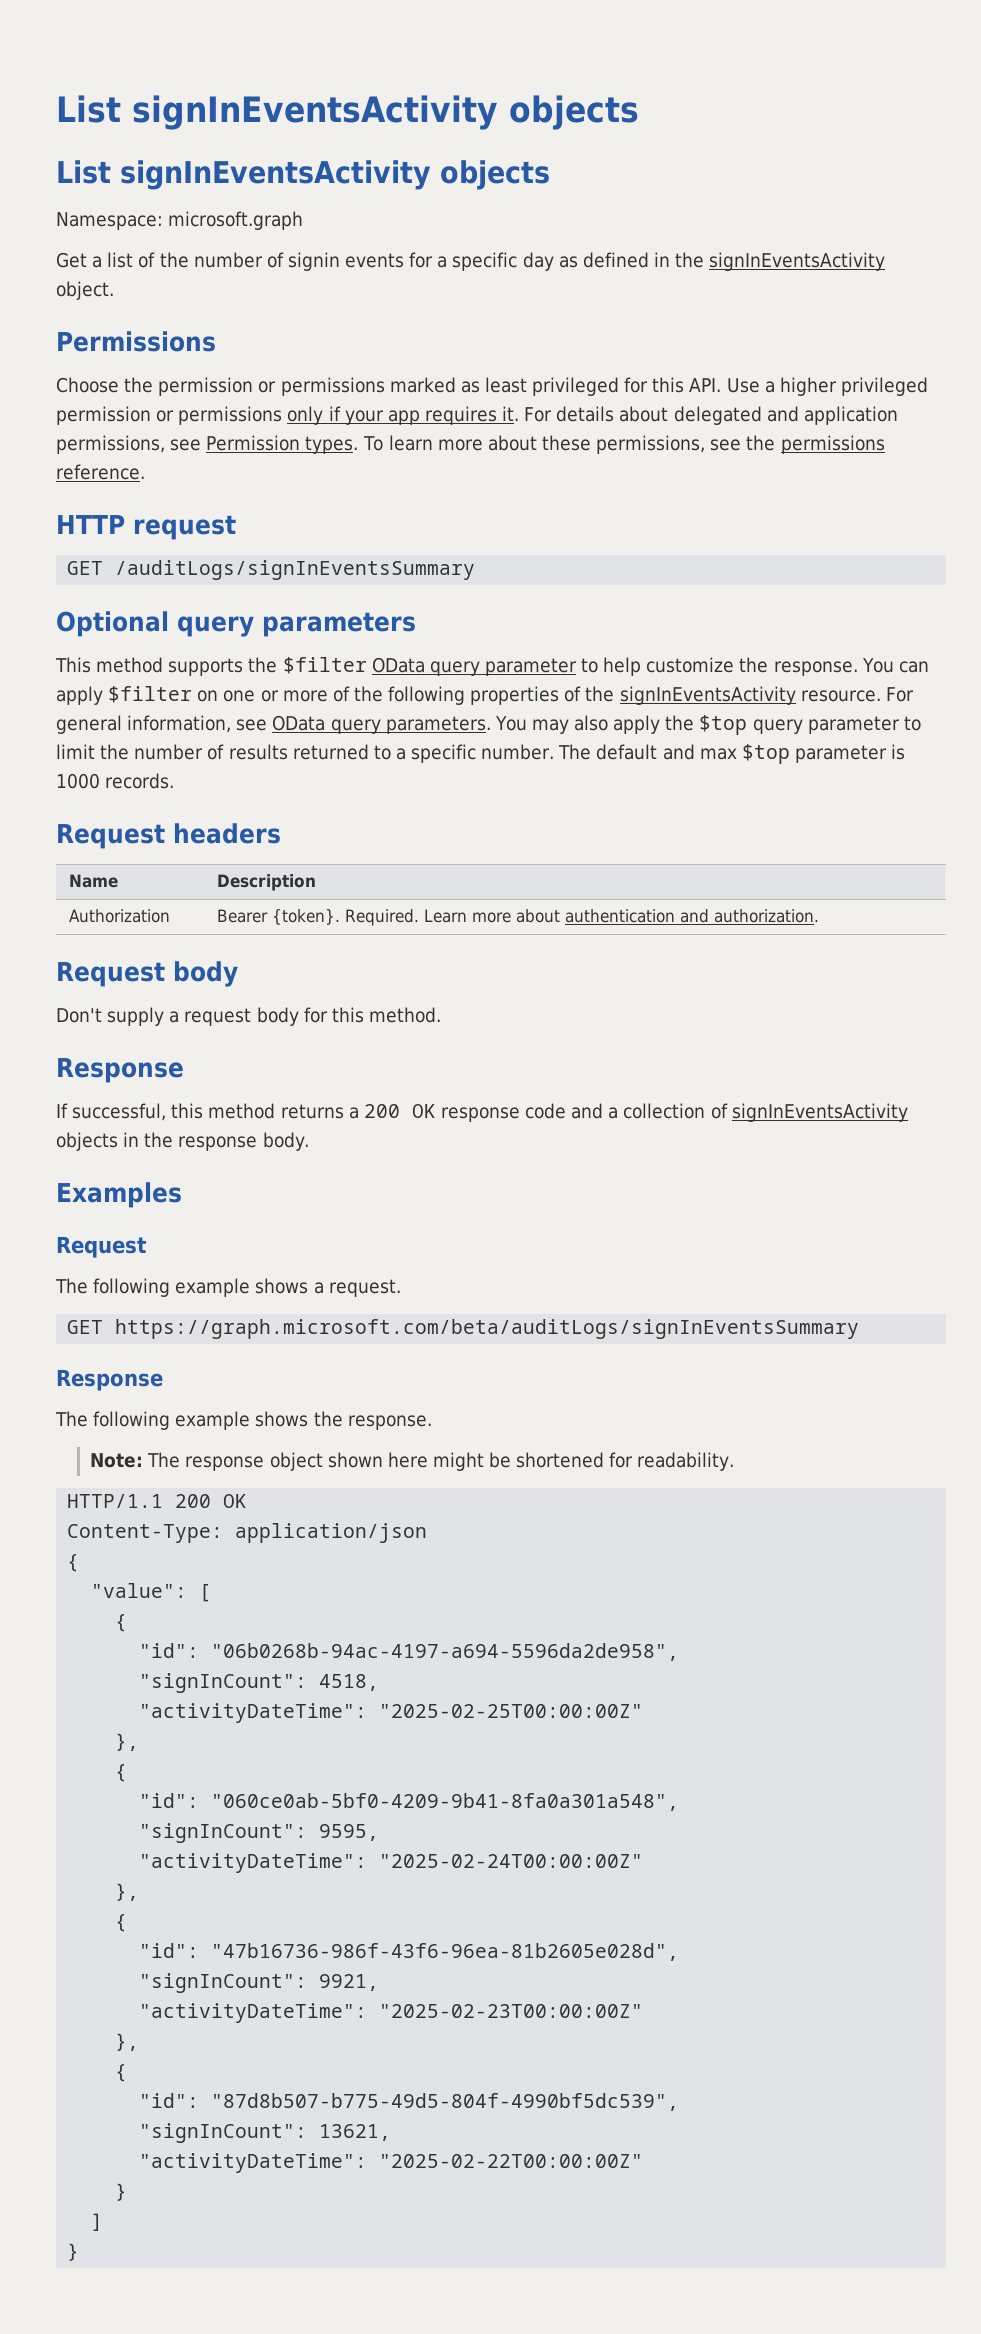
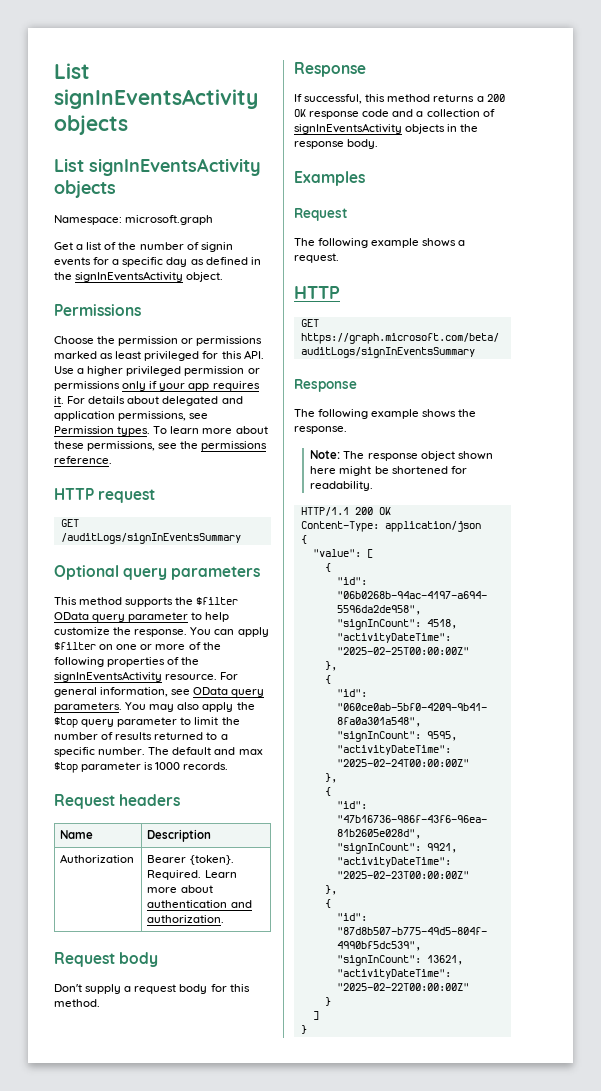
(401, 1288) none -> [294,286,340,299] // HTTP

